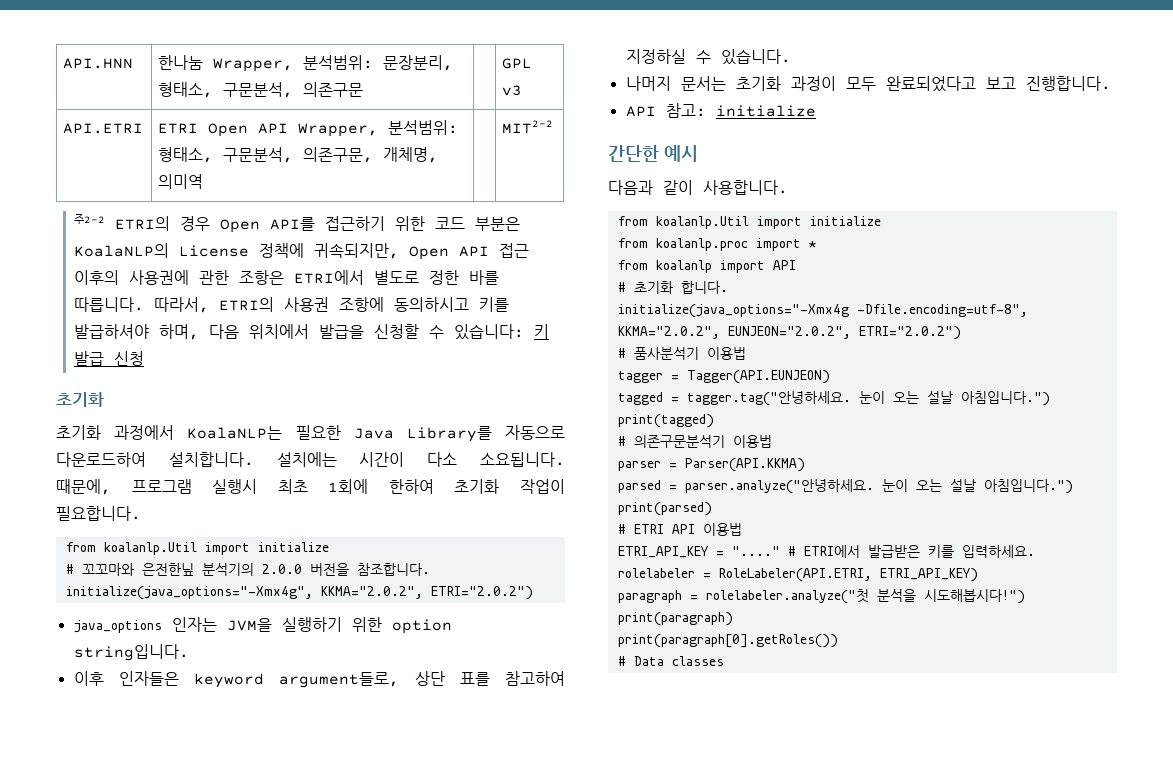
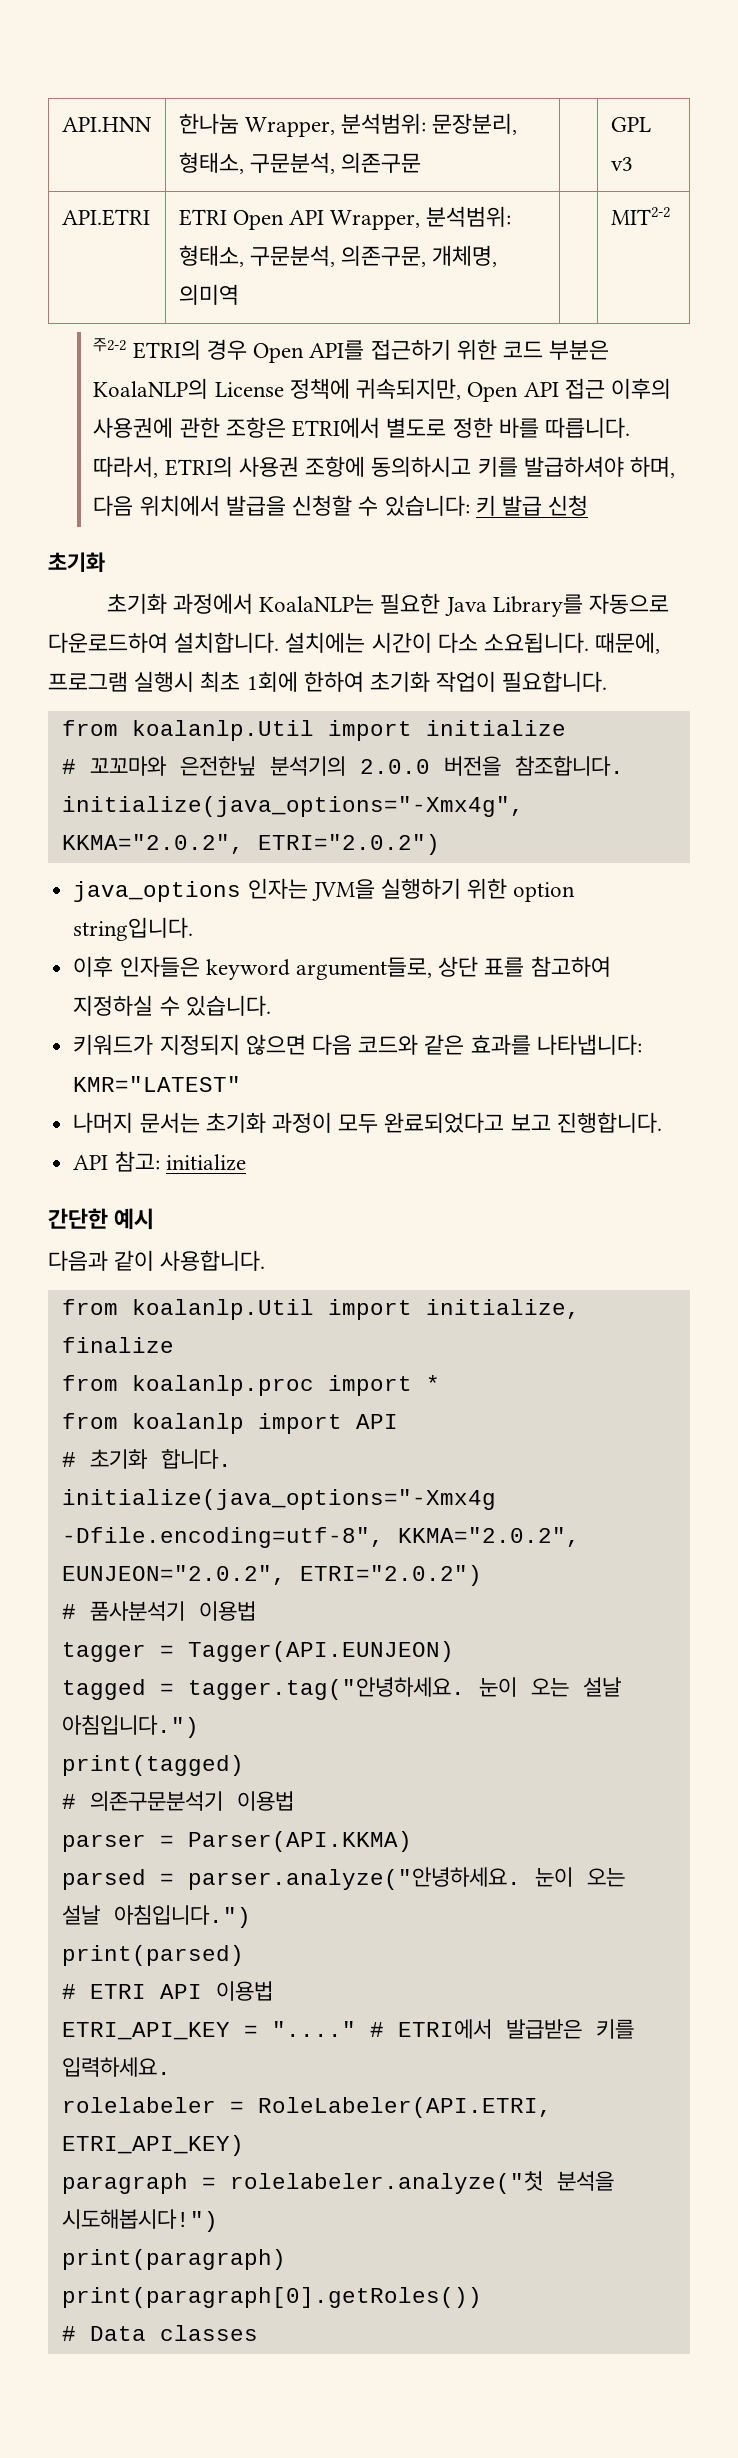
(791, 57) none -> [73,1034,642,1055] [73,1076,242,1092] // 키워드가 지정되지 않으면 다음 코드와 같은 효과를 나타냅니다: KMR="LATEST"
[809,216,881,226] initialize -> [425,1299,580,1319] [61,1337,174,1353] initialize, finalize

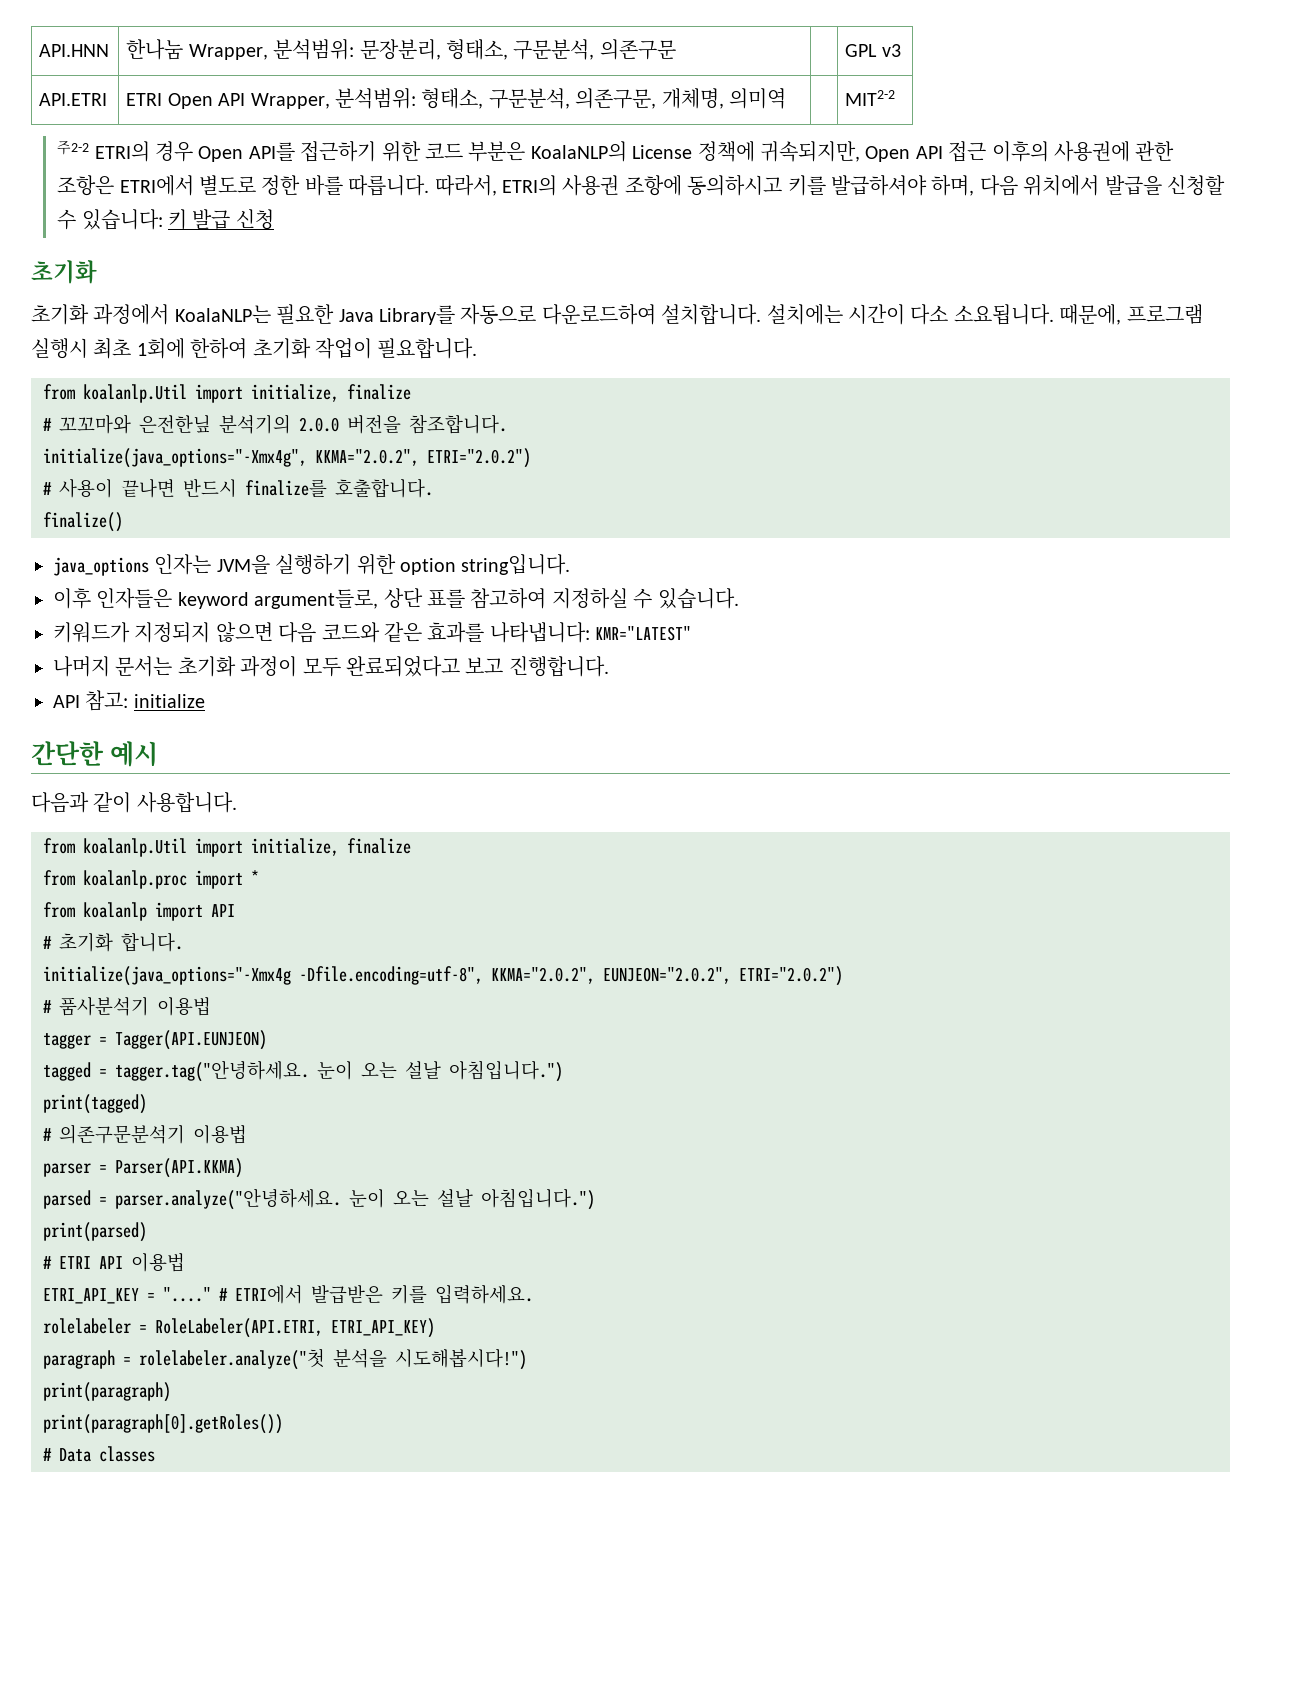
[425,720,566,736] initialize -> [251,384,411,402] initialize, finalize
(440, 844) none -> [43,478,433,498] [43,512,123,532] // # 사용이 끝나면 반드시 finalize를 호출합니다. // finalize()

